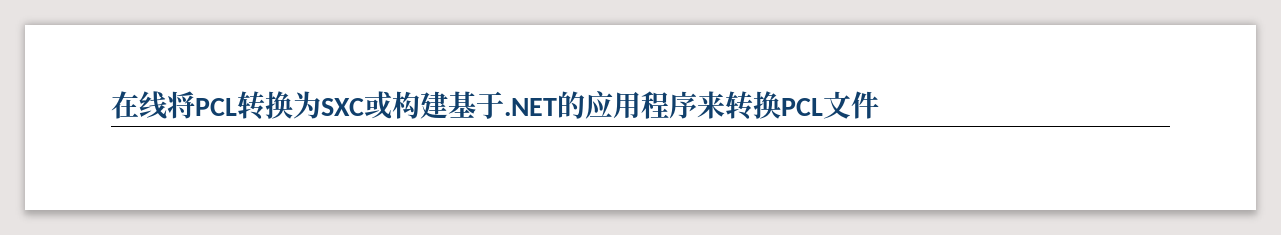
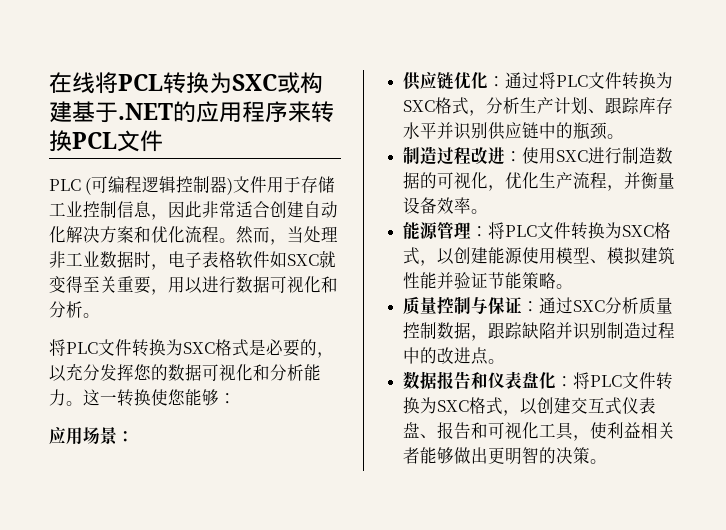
(879, 105) none -> [49,176,336,195] [49,201,338,220] [49,226,338,245] [49,251,336,270] [49,276,338,295] [49,301,100,318] [49,339,334,358] [49,364,321,382] [49,389,236,407] [49,427,134,445] [403,72,674,91] [403,97,674,116] [403,122,625,140] [403,146,674,165] [403,172,676,191] [403,197,489,214] [403,222,672,240] [403,247,676,266] [403,272,574,289] [403,296,674,315] [403,322,676,341] [403,347,506,365] [403,371,674,390] [403,397,657,416] [403,422,676,441] [403,447,608,465] // PLC (可编程逻辑控制器)文件用于存储工业控制信息，因此非常适合创建自动化解决方案和优化流程。然而，当处理非工业数据时，电子表格软件如SXC就变得至关重要，用以进行数据可视化和分析。 // 将PLC文件转换为SXC格式是必要的，以充分发挥您的数据可视化和分析能力。这一转换使您能够： // 应用场景： // 供应链优化：通过将PLC文件转换为SXC格式，分析生产计划、跟踪库存水平并识别供应链中的瓶颈。 // 制造过程改进：使用SXC进行制造数据的可视化，优化生产流程，并衡量设备效率。 // 能源管理：将PLC文件转换为SXC格式，以创建能源使用模型、模拟建筑性能并验证节能策略。 // 质量控制与保证：通过SXC分析质量控制数据，跟踪缺陷并识别制造过程中的改进点。 // 数据报告和仪表盘化：将PLC文件转换为SXC格式，以创建交互式仪表盘、报告和可视化工具，使利益相关者能够做出更明智的决策。

